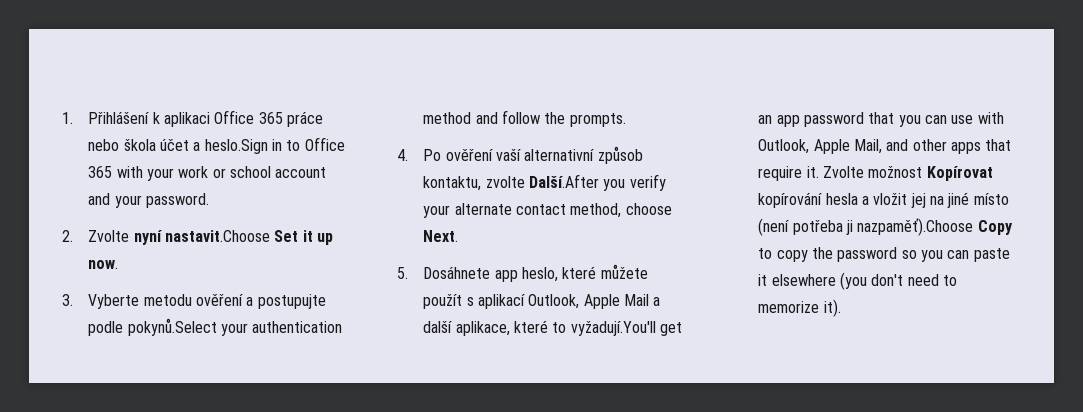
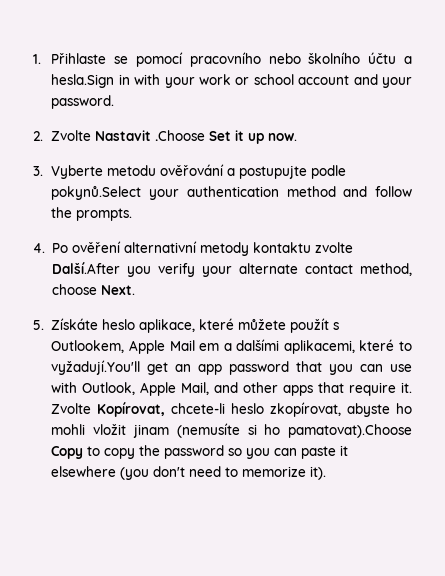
[88,110,324,127] [88,137,345,154] [88,166,113,178] Přihlášení k aplikaci Office 365 práce nebo škola účet a heslo.Sign in to Office 365 -> [51,52,413,67] [51,74,130,88] Přihlaste se pomocí pracovního nebo školního účtu a hesla.Sign in
[133,230,271,245] nyní nastavit.Choose -> [95,130,206,141] Nastavit .Choose
[196,294,244,306] ověření -> [160,164,225,176] ověřování
[496,146,643,164] [423,176,482,191] vaší alternativní způsob kontaktu, -> [123,241,311,256] alternativní metody kontaktu
[423,266,559,282] Dosáhnete app heslo, -> [51,318,196,333] Získáte heslo aplikace,
[478,294,661,309] [423,321,510,336] aplikací Outlook, Apple Mail a další aplikace, -> [51,339,355,354] Outlookem, Apple Mail em a dalšími aplikacemi,
[868,166,993,181] [758,192,1009,208] [758,218,974,236] možnost Kopírovat kopírování hesla a vložit jej na jiné místo (není potřeba ji nazpaměť).Choose -> [97,402,412,417] [51,423,412,438] Kopírovat, chcete-li heslo zkopírovat, abyste ho mohli vložit jinam (nemusíte si ho pamatovat).Choose

